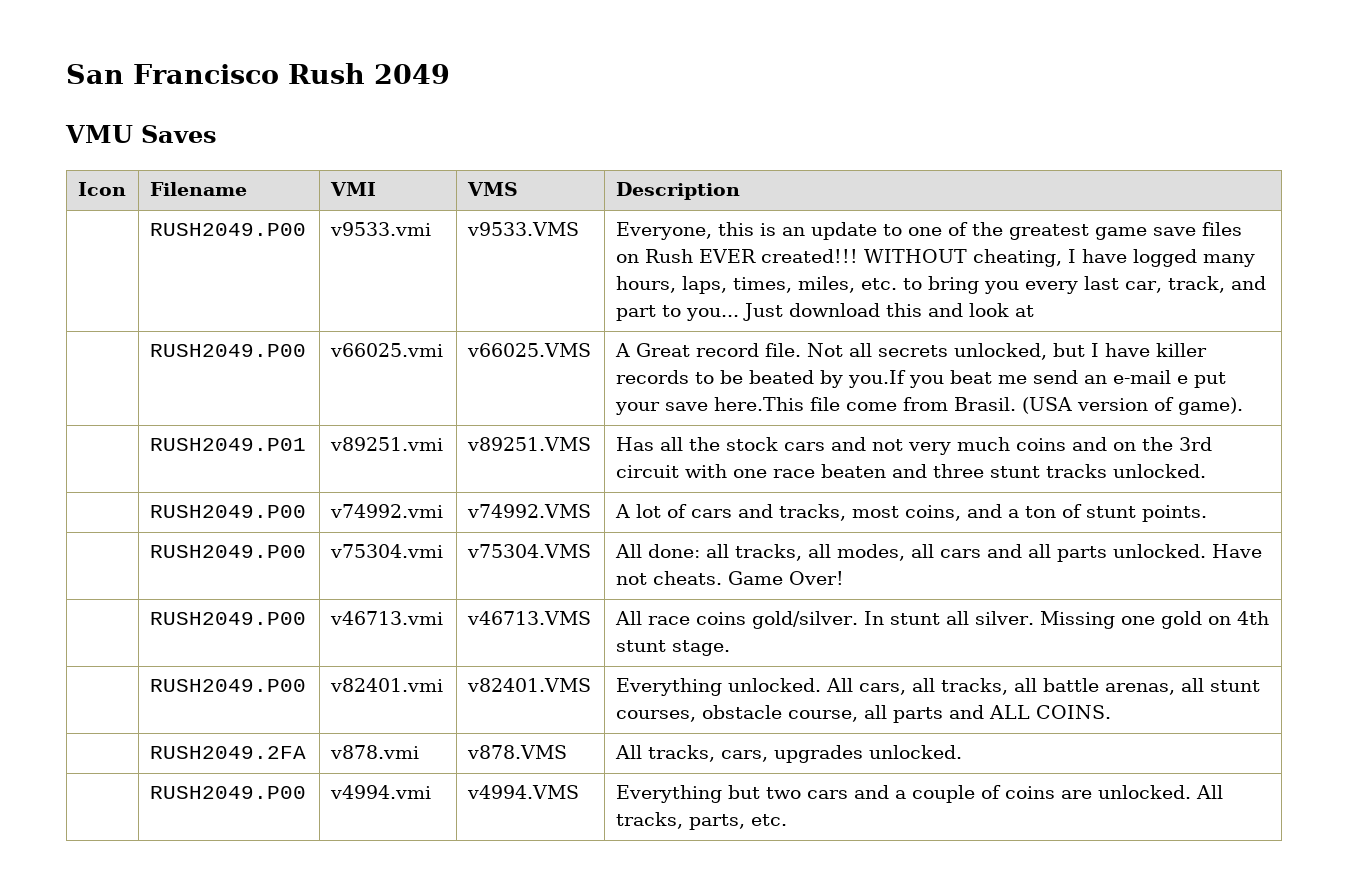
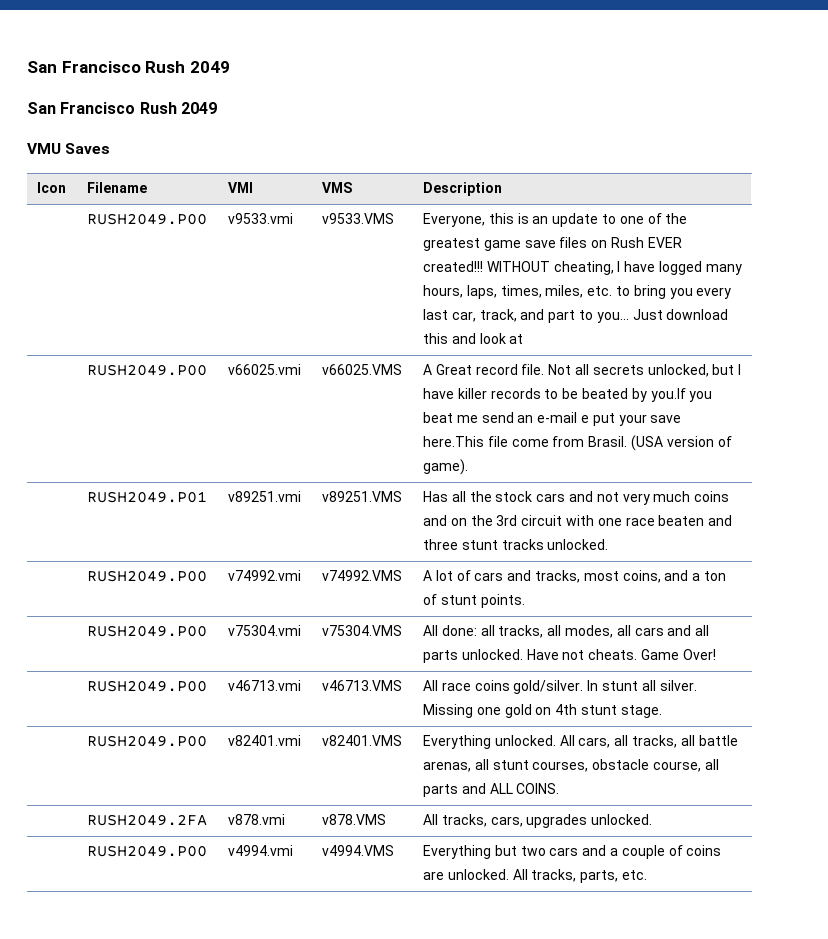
[66,63,450,84] San Francisco Rush 2049 -> [27,61,230,73] [27,102,217,114] San Francisco Rush 2049 // San Francisco Rush 2049

